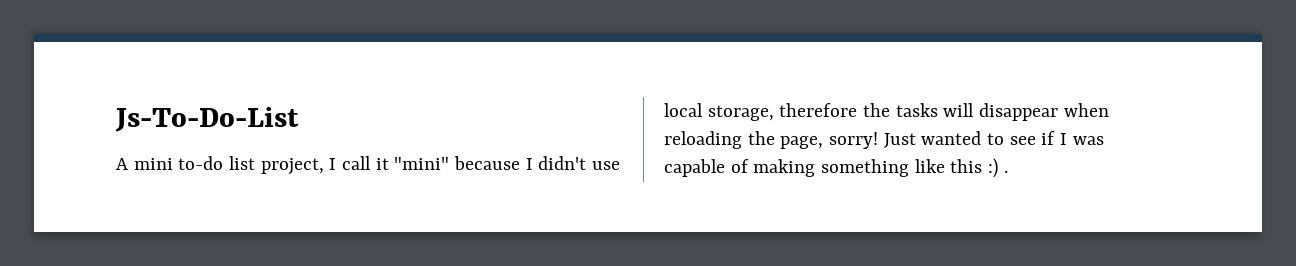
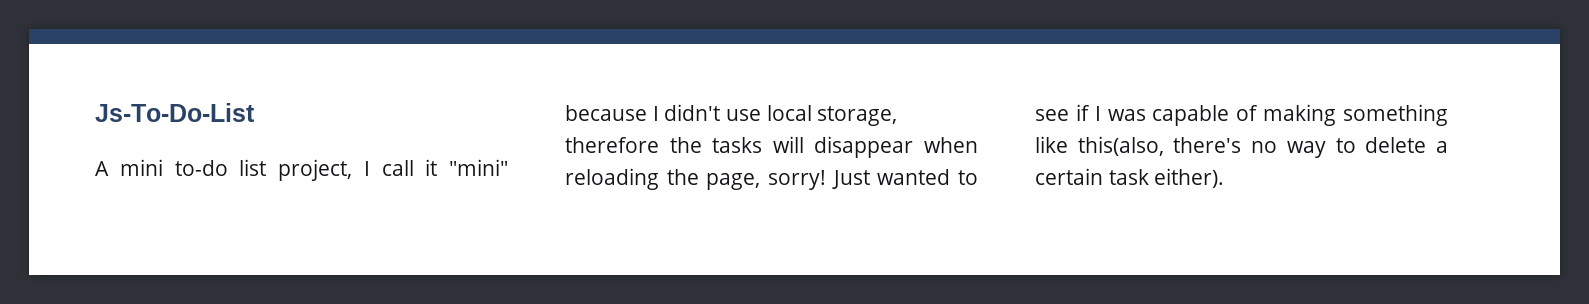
[950,158,1008,178] this :) . -> [1077,136,1448,158] [1035,168,1225,188] this(also, there's no way to delete a certain task either).

